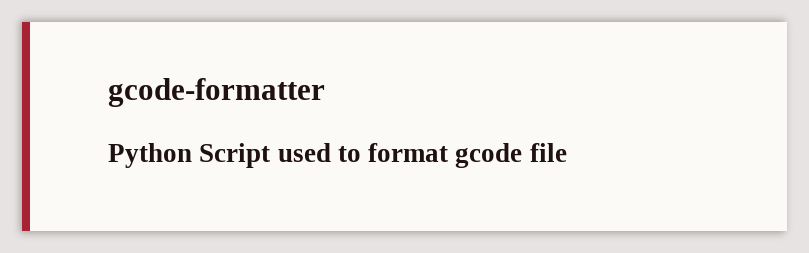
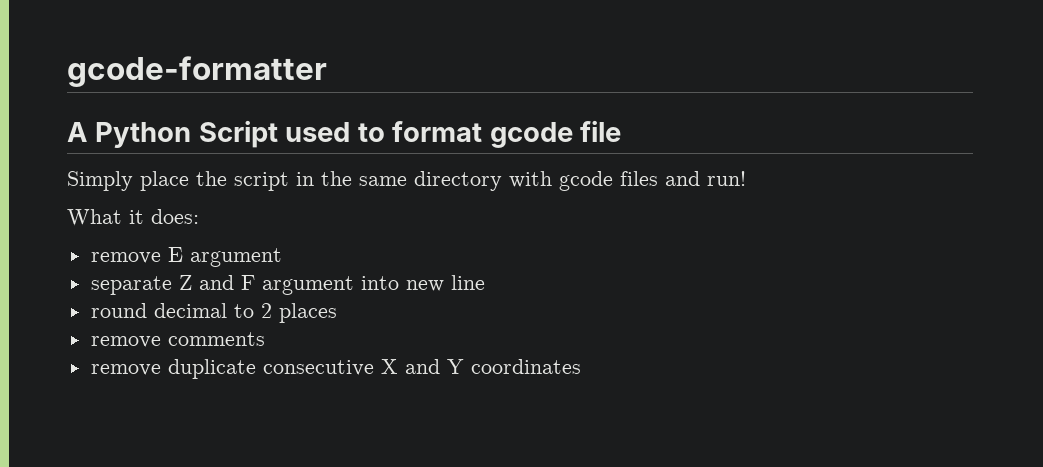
(325, 92) none -> [67,122,88,142] A
(567, 152) none -> [67,171,746,191] [67,209,199,226] [90,247,282,267] [90,275,485,295] [90,303,337,323] [90,332,265,348] [90,359,581,379] // Simply place the script in the same directory with gcode files and run! // What it does: // remove E argument // separate Z and F argument into new line // round decimal to 2 places // remove comments // remove duplicate consecutive X and Y coordinates

